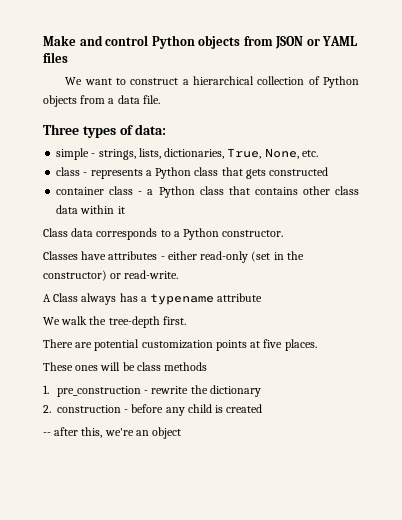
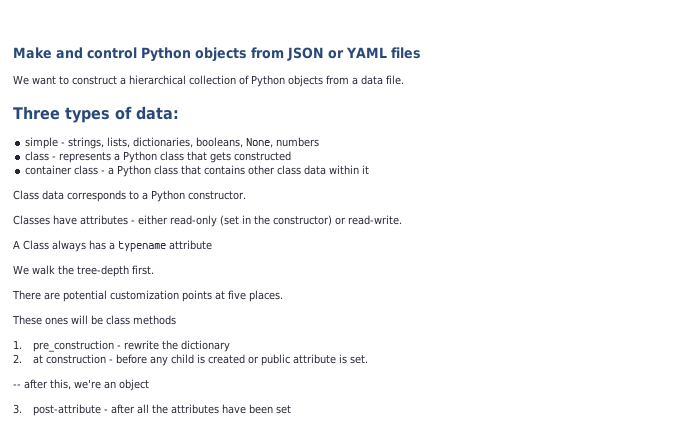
[227,148,318,159] True, None, etc. -> [196,137,320,148] booleans, None, numbers
(51, 409) none -> [32,355,43,364] at
(263, 408) none -> [247,354,368,366] or public attribute is set.
(182, 433) none -> [13,404,291,416] // 3. post-attribute - after all the attributes have been set

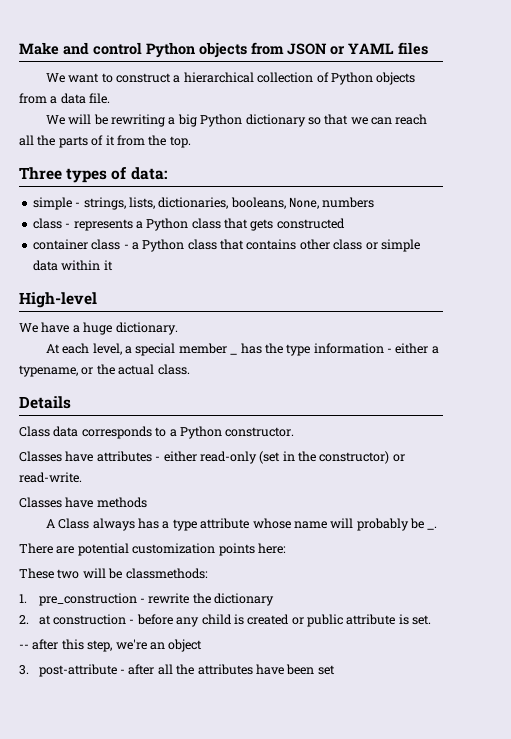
(404, 80) none -> [45,114,428,127] [19,135,191,148] // We will be rewriting a big Python dictionary so that we can reach all the parts of it from the top.
(302, 170) none -> [365,239,420,252] or simple
(370, 169) none -> [19,292,97,308] [19,322,178,335] [45,343,439,356] [19,364,190,377] [19,396,71,409] // High-level // We have a huge dictionary. // At each level, a special member _ has the type information - either a typename, or the actual class. // Details
(402, 220) none -> [19,497,147,508] // Classes have methods
[118,240,212,252] [13,265,154,277] typename attribute // We walk the tree-depth first. -> [172,518,438,531] type attribute whose name will probably be _.
[215,290,283,302] at five places. -> [257,543,286,554] here:
[45,315,176,325] ones will be class methods -> [57,568,208,579] two will be classmethods:
[50,379,71,390] this, -> [61,639,113,652] this step,

